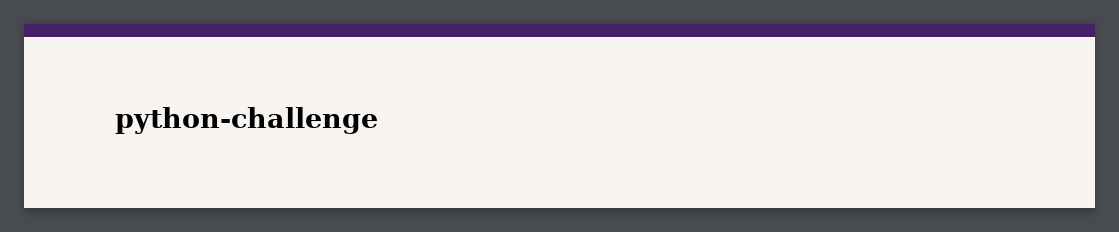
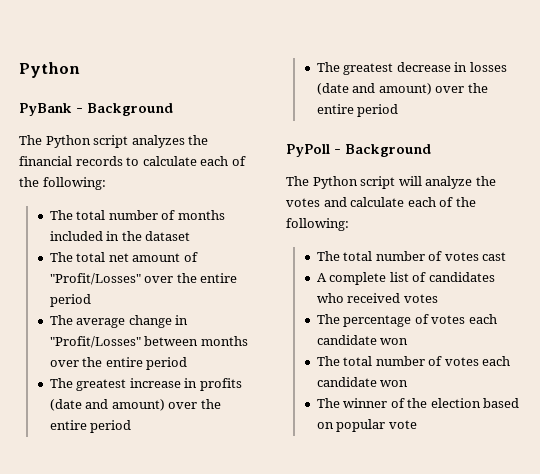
[115,107,378,134] python-challenge -> [19,62,80,78] [19,103,173,116] [19,135,209,148] [19,156,246,166] [19,177,106,190] [49,210,225,220] [49,231,191,241] [49,252,198,262] [49,273,238,285] [49,294,91,307] [49,315,189,328] [49,336,248,348] [49,357,188,370] [49,378,242,391] [49,399,221,411] [49,420,132,433] [316,62,507,75] [316,83,488,95] [316,104,399,117] [286,144,431,157] [286,176,496,189] [286,197,476,207] [286,218,349,231] [316,251,507,261] [316,272,495,285] [316,293,438,303] [316,314,497,327] [316,335,409,345] [316,356,511,366] [316,377,409,387] [316,398,520,408] [316,419,417,432] Python // PyBank - Background // The Python script analyzes the financial records to calculate each of the following: // The total number of months included in the dataset // The total net amount of "Profit/Losses" over the entire period // The average change in "Profit/Losses" between months over the entire period // The greatest increase in profits (date and amount) over the entire period // The greatest decrease in losses (date and amount) over the entire period // PyPoll - Background // The Python script will analyze the votes and calculate each of the following: // The total number of votes cast // A complete list of candidates who received votes // The percentage of votes each candidate won // The total number of votes each candidate won // The winner of the election based on popular vote

